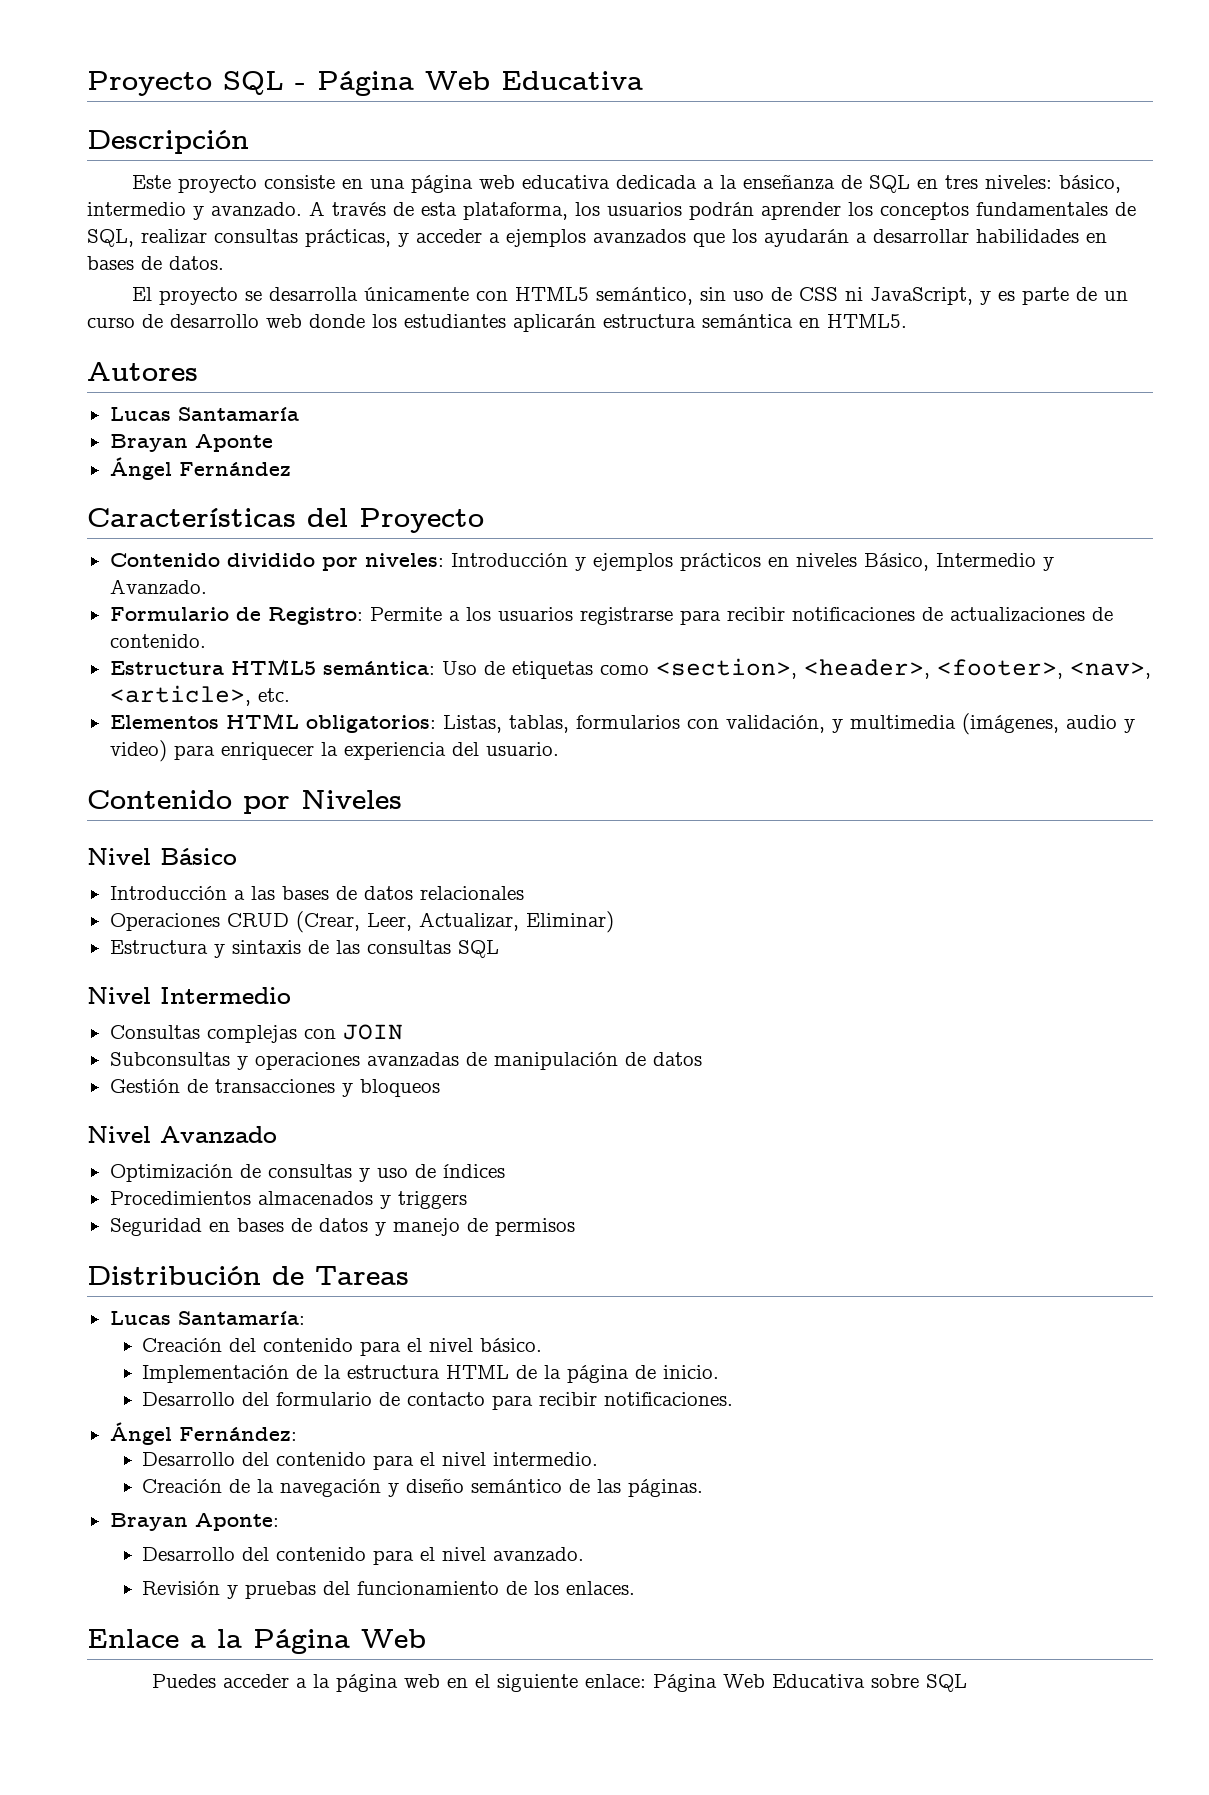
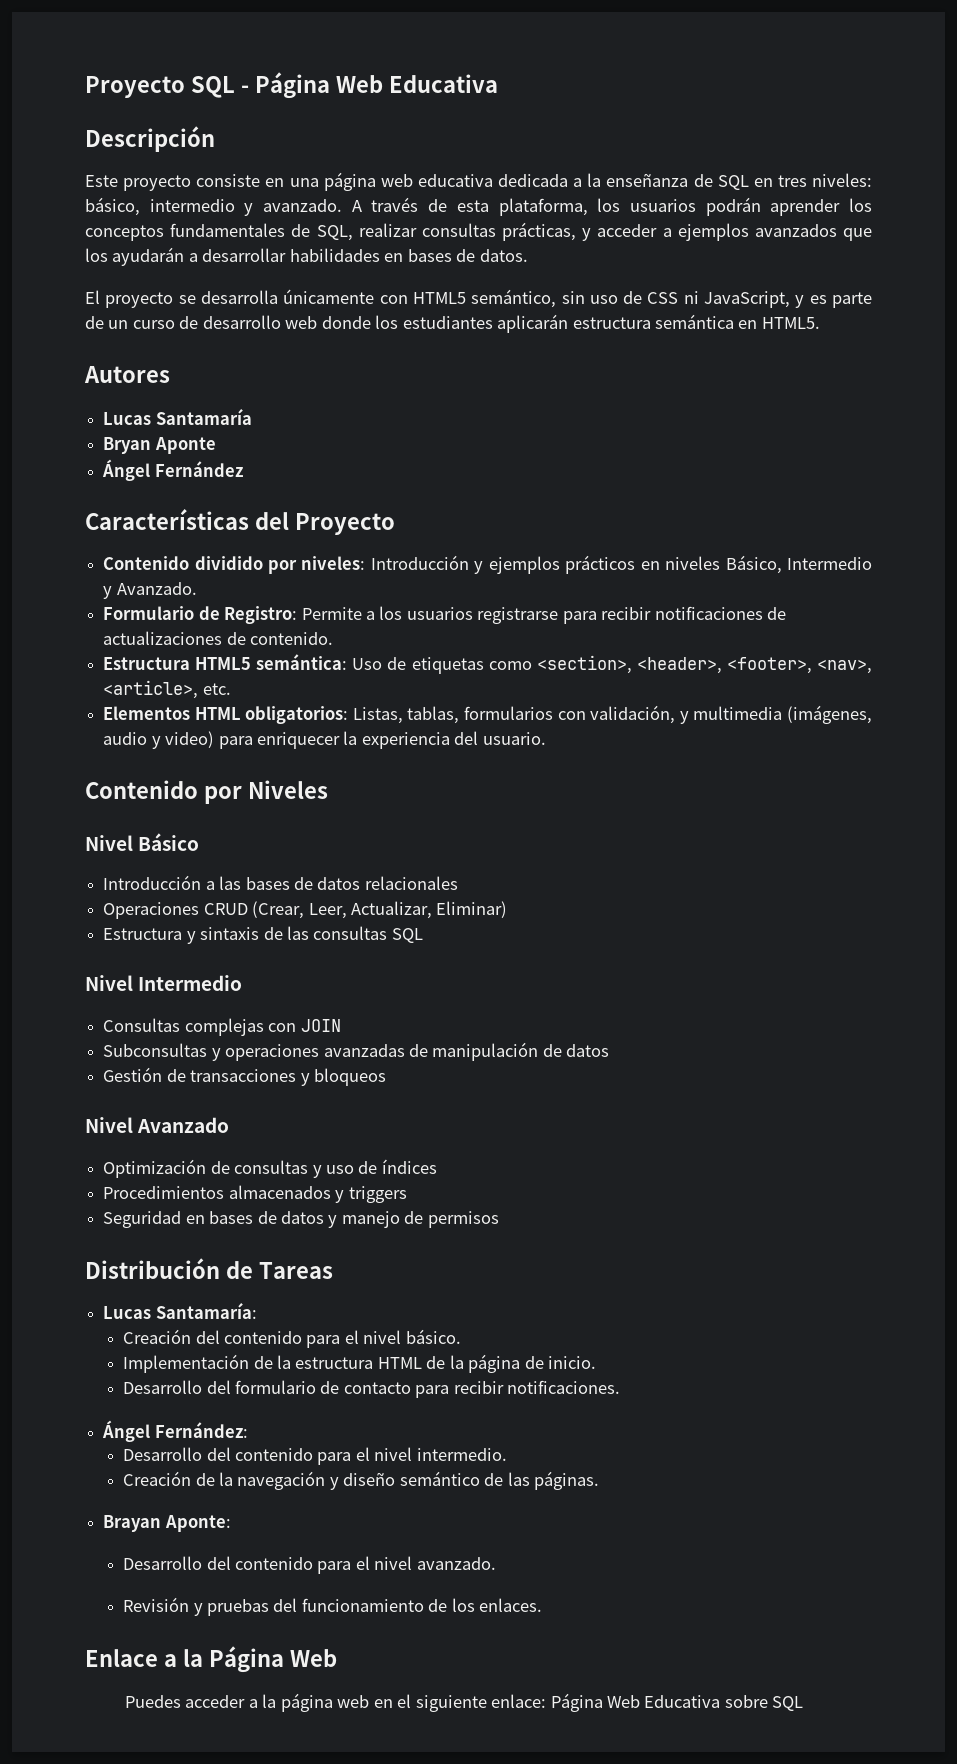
[109,434,188,452] Brayan -> [103,437,152,454] Bryan

